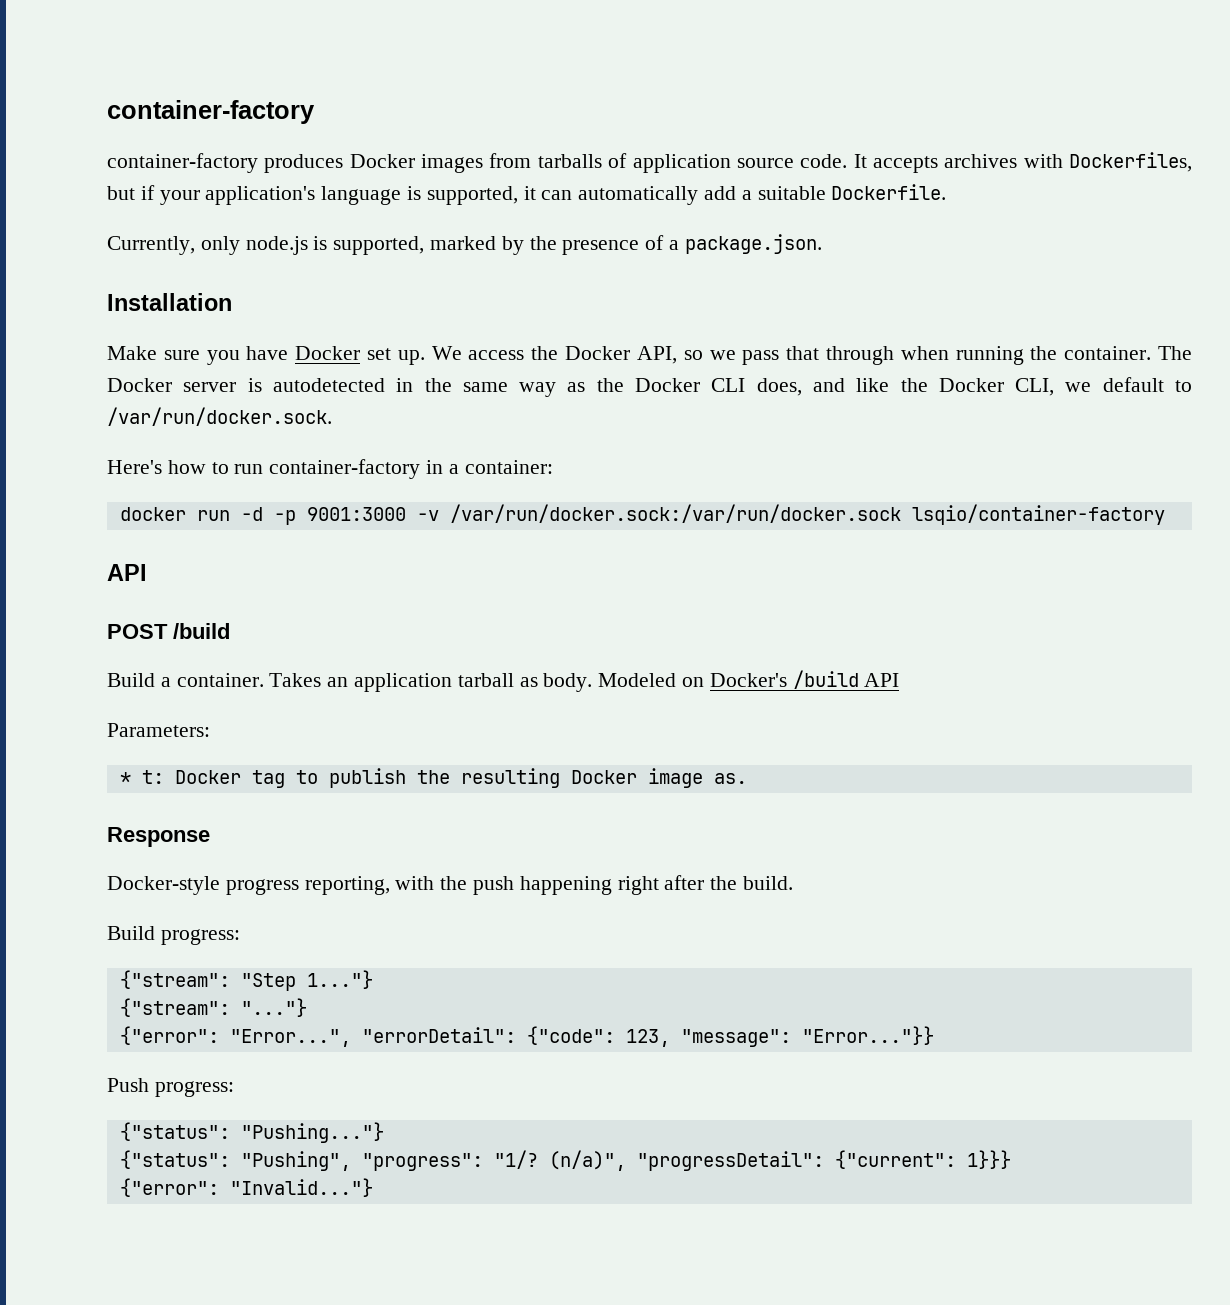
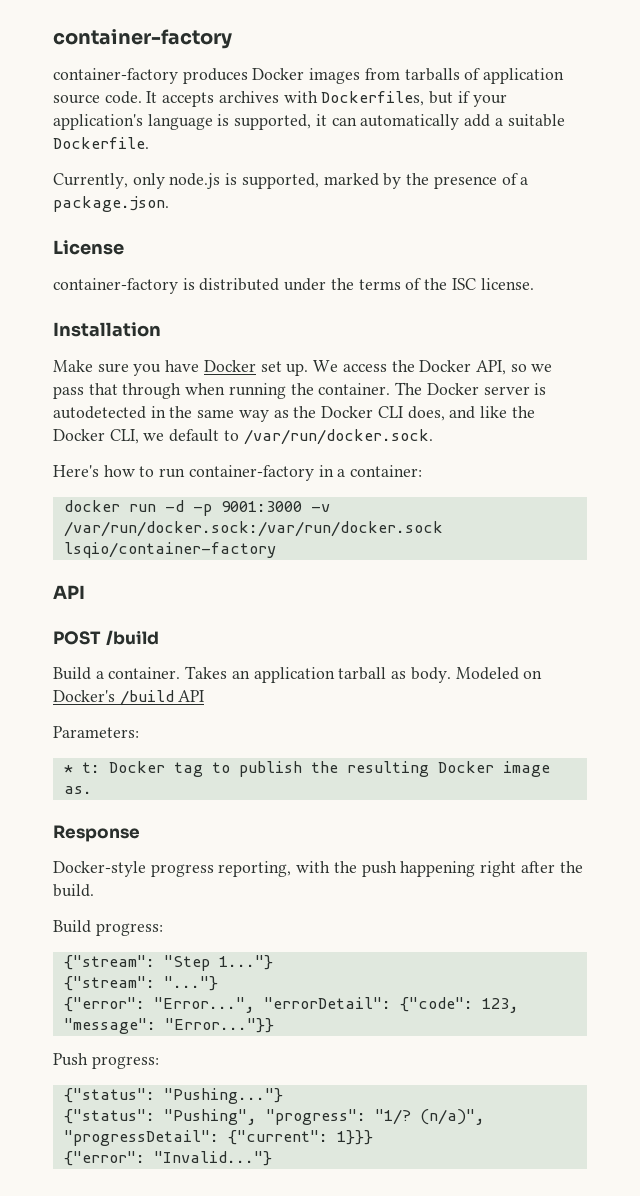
(822, 244) none -> [53,240,124,255] [53,278,534,294] // License // container-factory is distributed under the terms of the ISC license.

